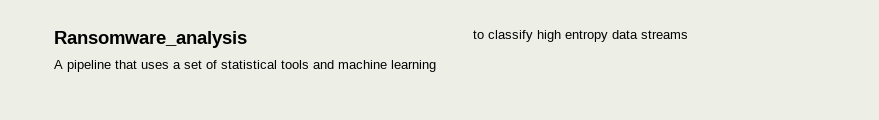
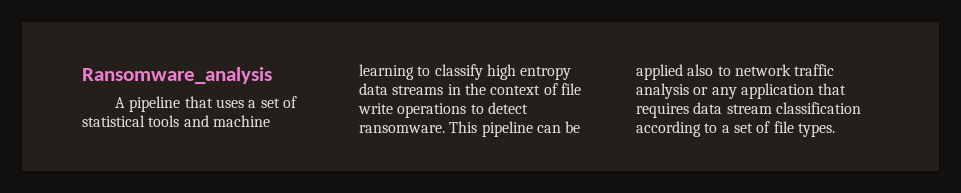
(688, 34) none -> [447,83,581,95] [358,102,528,118] [359,121,581,137] [636,64,835,80] [636,83,847,99] [636,102,861,118] [636,121,835,137] in the context of file write operations to detect ransomware. This pipeline can be applied also to network traffic analysis or any application that requires data stream classification according to a set of file types.

